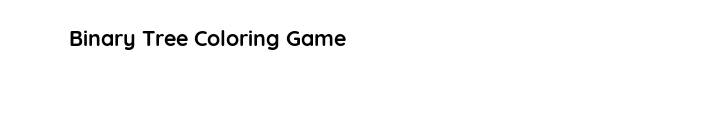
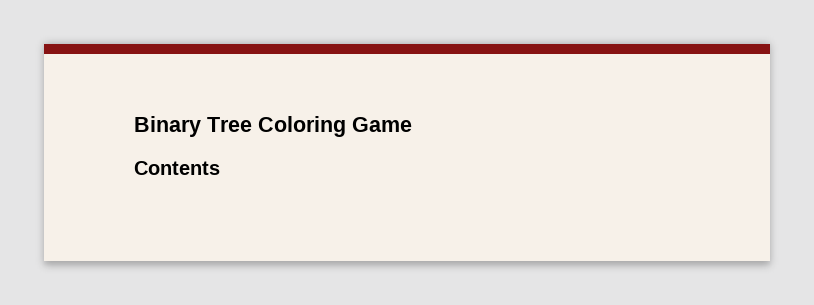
(346, 38) none -> [134,161,220,175] // Contents

